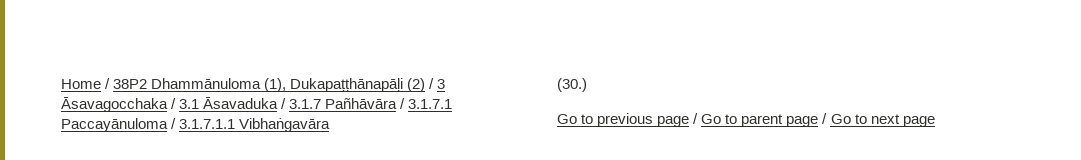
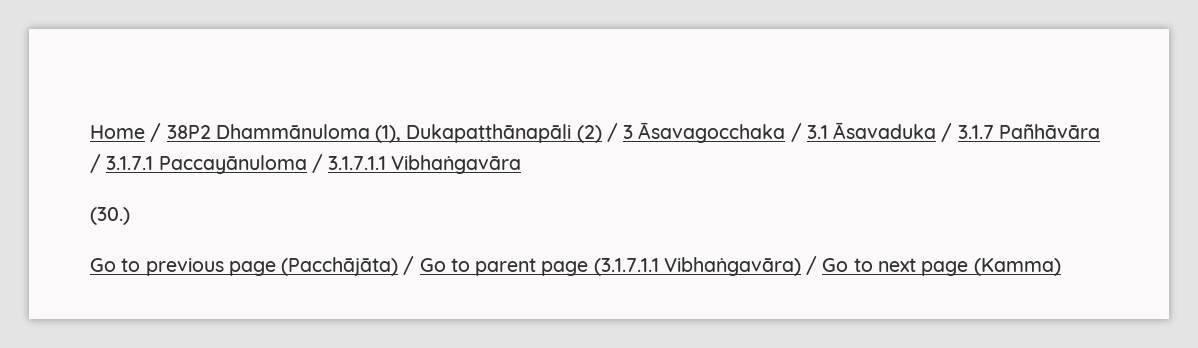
(690, 121) none -> [281,257,399,276] (Pacchājāta)
(819, 121) none -> [593,257,801,276] (3.1.7.1.1 Vibhaṅgavāra)
(935, 121) none -> [973,258,1061,276] (Kamma)

